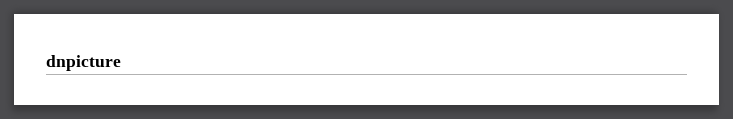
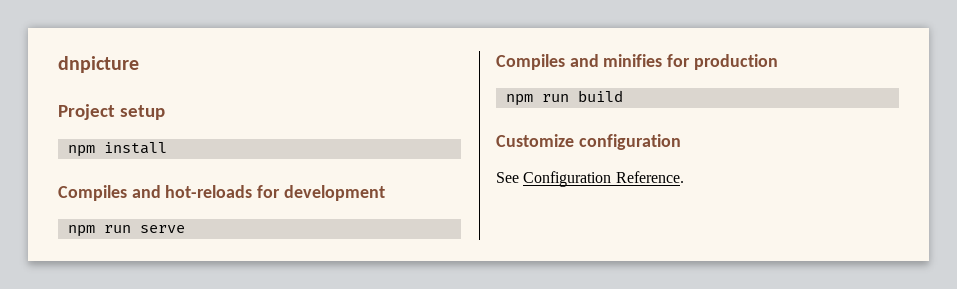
(121, 63) none -> [58,104,165,120] [67,142,167,157] [58,185,385,201] [67,225,185,237] [496,54,778,70] [505,90,623,106] [496,134,681,150] [496,171,684,187] // Project setup // npm install // Compiles and hot-reloads for development // npm run serve // Compiles and minifies for production // npm run build // Customize configuration // See Configuration Reference.

